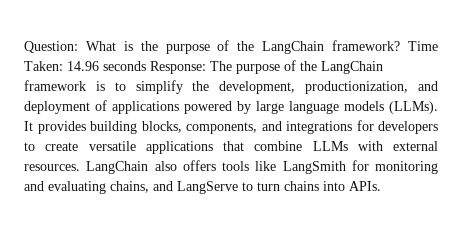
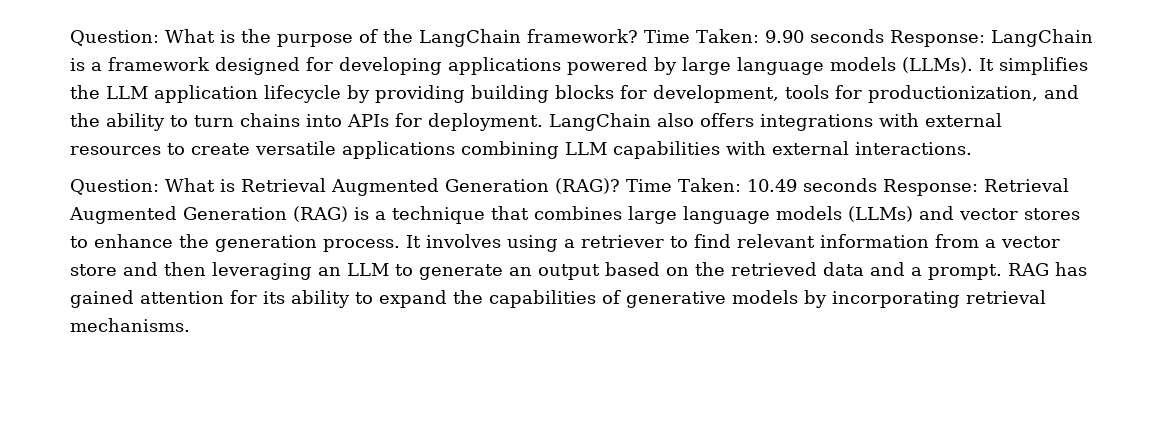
[67,60,383,74] [24,80,438,94] [24,100,107,114] 14.96 seconds Response: The purpose of the LangChain framework is to simplify the development, productionization, and deployment of -> [764,29,1093,47] [70,57,442,75] 9.90 seconds Response: LangChain is a framework designed for developing
[37,120,438,134] [24,141,438,154] [24,160,438,174] [24,181,381,194] provides building blocks, components, and integrations for developers to create versatile applications that combine LLMs with external resources. LangChain also offers tools like LangSmith for monitoring and evaluating chains, and LangServe to turn chains into APIs. -> [999,57,1088,75] [70,85,1079,103] [70,113,1002,131] [70,141,972,159] [70,178,1069,196] [69,206,1080,224] [70,234,1060,252] [70,262,1087,280] [70,290,1046,308] [70,318,190,332] simplifies the LLM application lifecycle by providing building blocks for development, tools for productionization, and the ability to turn chains into APIs for deployment. LangChain also offers integrations with external resources to create versatile applications combining LLM capabilities with external interactions. // Question: What is Retrieval Augmented Generation (RAG)? Time Taken: 10.49 seconds Response: Retrieval Augmented Generation (RAG) is a technique that combines large language models (LLMs) and vector stores to enhance the generation process. It involves using a retriever to find relevant information from a vector store and then leveraging an LLM to generate an output based on the retrieved data and a prompt. RAG has gained attention for its ability to expand the capabilities of generative models by incorporating retrieval mechanisms.

